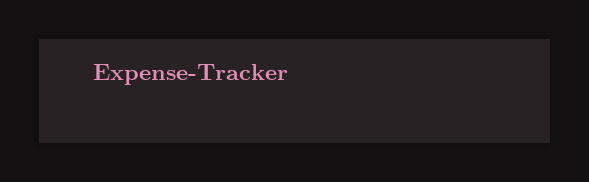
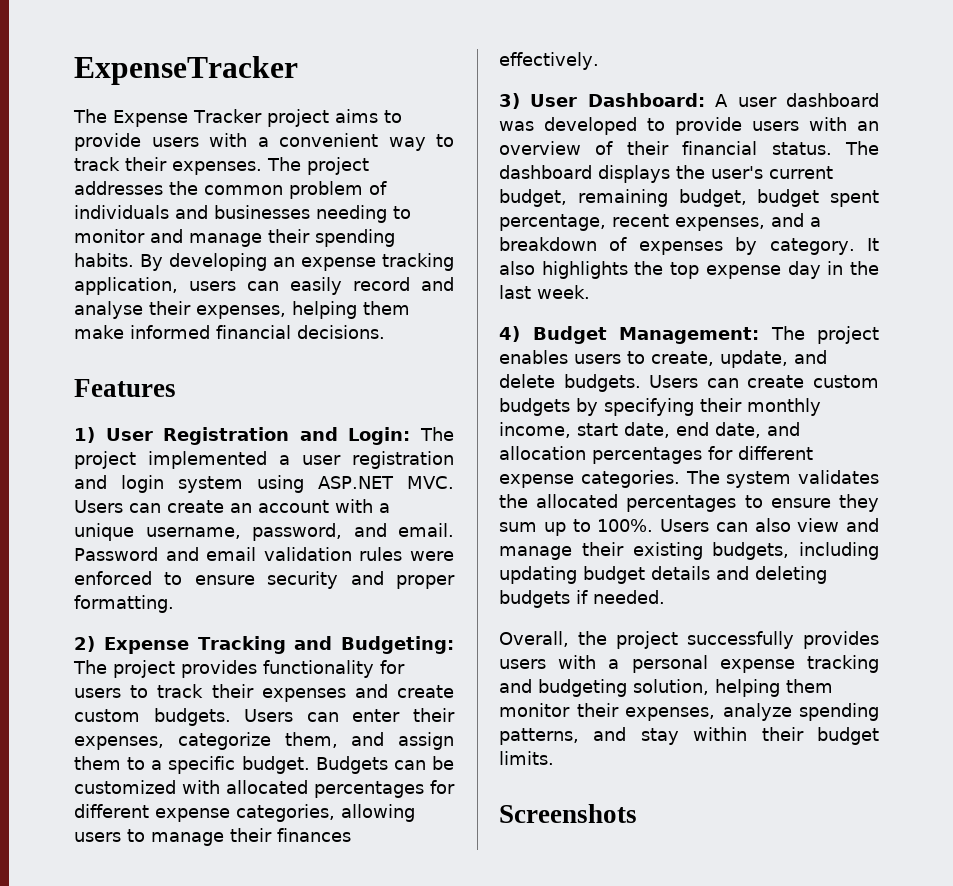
[93,64,288,85] Expense-Tracker -> [74,56,298,85] [73,109,402,127] [74,133,454,151] [74,157,369,175] [74,181,387,199] [74,205,411,223] [74,229,395,247] [74,253,454,271] [74,277,454,295] [74,301,410,319] [74,325,385,339] [74,379,176,397] [74,427,454,445] [74,451,454,469] [74,475,454,493] [74,499,390,513] [74,523,454,541] [74,547,454,561] [74,571,455,589] [74,595,174,613] [74,636,454,654] [73,660,405,678] [74,684,454,702] [74,708,455,726] [74,732,454,750] [74,756,454,774] [74,780,455,798] [74,804,415,822] [74,828,351,846] [499,52,599,70] [499,93,879,109] [499,117,879,135] [499,141,879,155] [499,165,833,183] [499,189,879,207] [499,213,821,231] [499,237,879,255] [499,261,879,279] [499,285,590,299] [499,326,879,344] [499,350,827,368] [499,374,879,392] [499,398,821,416] [499,422,800,438] [499,446,813,464] [499,470,879,488] [499,494,879,512] [499,518,879,536] [499,542,879,560] [499,566,827,584] [499,590,665,608] [499,631,879,649] [499,655,879,673] [499,679,833,697] [499,703,879,721] [499,727,879,745] [499,751,554,765] [499,804,637,823] ExpenseTracker // The Expense Tracker project aims to provide users with a convenient way to track their expenses. The project addresses the common problem of individuals and businesses needing to monitor and manage their spending habits. By developing an expense tracking application, users can easily record and analyse their expenses, helping them make informed financial decisions. // Features // 1) User Registration and Login: The project implemented a user registration and login system using ASP.NET MVC. Users can create an account with a unique username, password, and email. Password and email validation rules were enforced to ensure security and proper formatting. // 2) Expense Tracking and Budgeting: The project provides functionality for users to track their expenses and create custom budgets. Users can enter their expenses, categorize them, and assign them to a specific budget. Budgets can be customized with allocated percentages for different expense categories, allowing users to manage their finances effectively. // 3) User Dashboard: A user dashboard was developed to provide users with an overview of their financial status. The dashboard displays the user's current budget, remaining budget, budget spent percentage, recent expenses, and a breakdown of expenses by category. It also highlights the top expense day in the last week. // 4) Budget Management: The project enables users to create, update, and delete budgets. Users can create custom budgets by specifying their monthly income, start date, end date, and allocation percentages for different expense categories. The system validates the allocated percentages to ensure they sum up to 100%. Users can also view and manage their existing budgets, including updating budget details and deleting budgets if needed. // Overall, the project successfully provides users with a personal expense tracking and budgeting solution, helping them monitor their expenses, analyze spending patterns, and stay within their budget limits. // Screenshots

